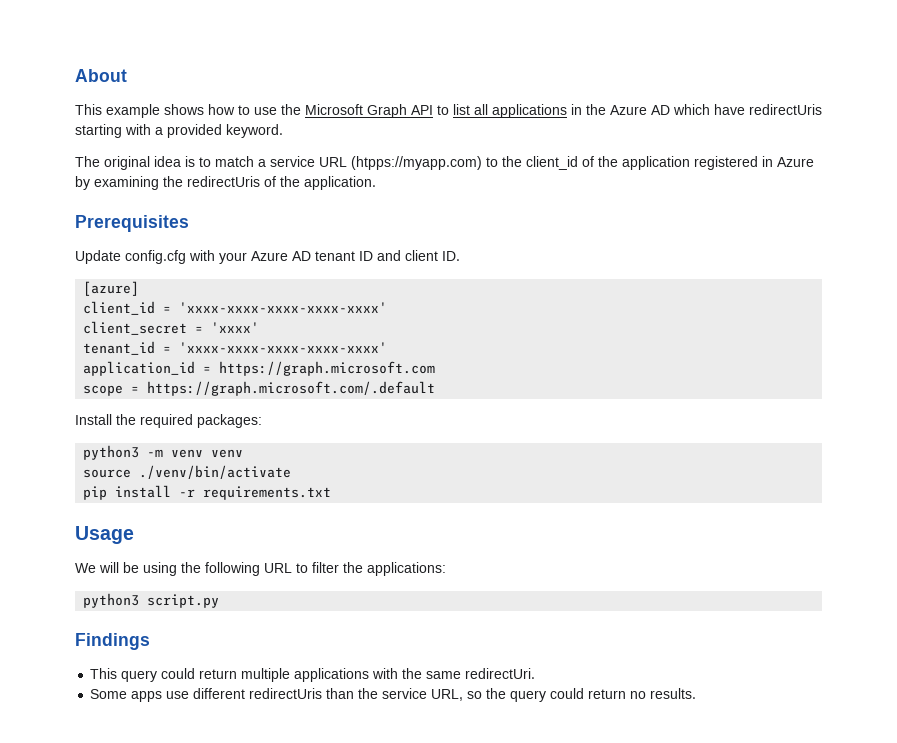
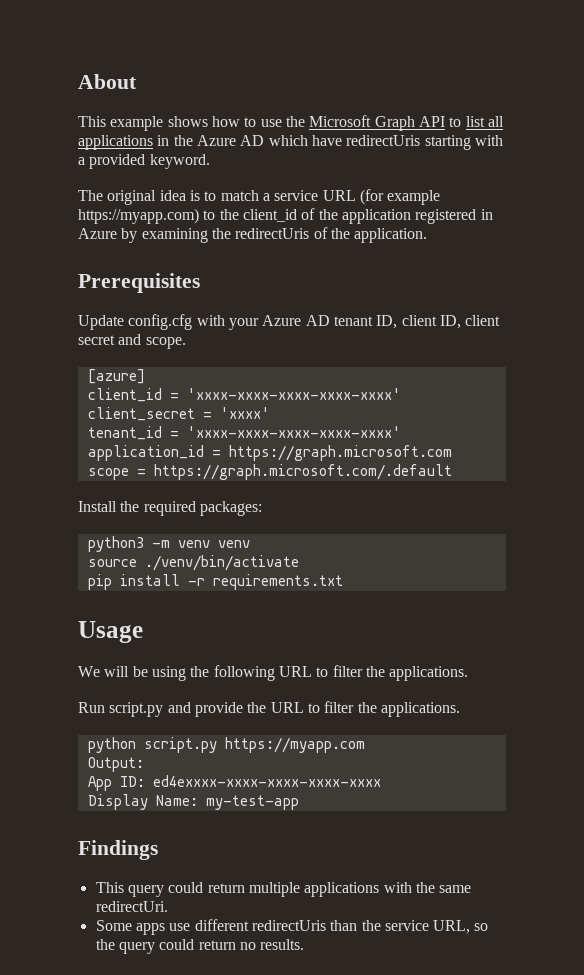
[351,156,482,170] (htpps://myapp.com) -> [359,189,441,205] [78,208,199,224] (for example https://myapp.com)
[359,250,460,261] ID and client ID. -> [376,315,501,329] [78,334,186,349] ID, client ID, client secret and scope.
[367,562,446,576] [83,593,220,608] applications: // python3 script.py -> [389,666,469,681] [78,701,460,717] [87,737,365,753] [87,757,144,772] [87,775,381,791] [87,794,299,810] applications. // Run script.py and provide the URL to filter the applications. // python script.py https://myapp.com // Output: // App ID: ed4exxxx-xxxx-xxxx-xxxx-xxxx // Display Name: my-test-app

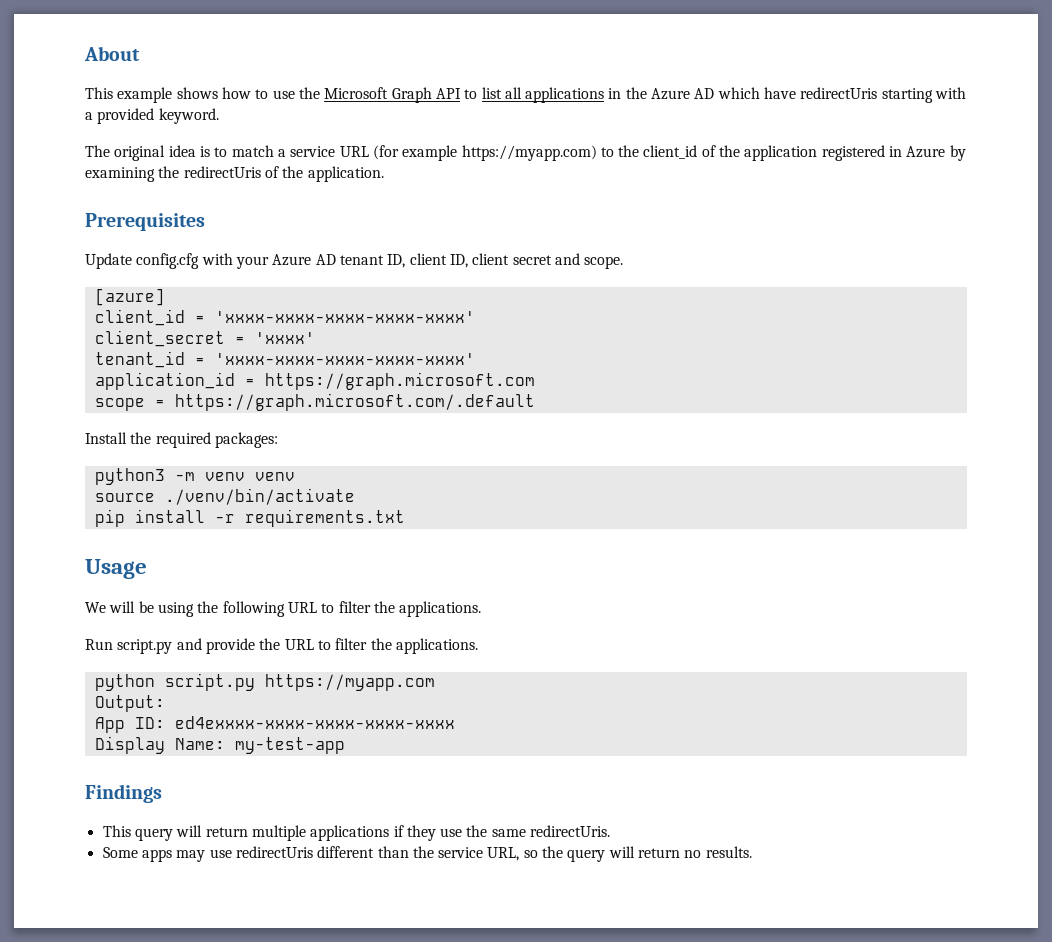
[168,882,204,893] could -> [176,825,203,837] will
[383,882,412,893] with -> [393,825,463,841] if they use
[95,901,168,912] redirectUri. -> [530,825,611,837] redirectUris.
[169,919,326,931] use different redirectUris -> [176,846,375,862] may use redirectUris different
[159,939,195,950] could -> [608,846,635,858] will

